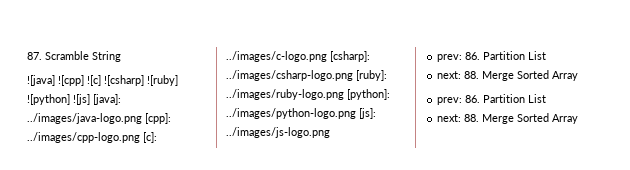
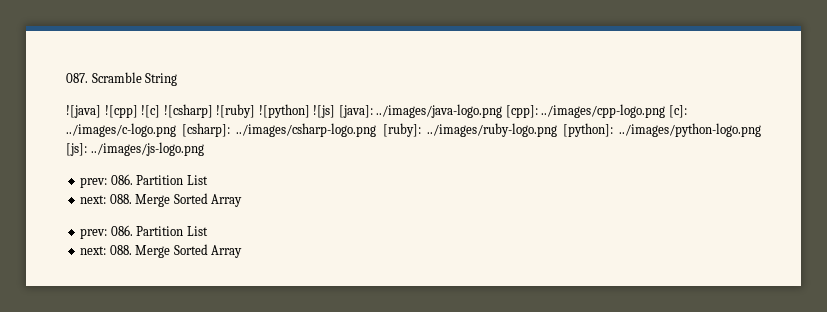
[27,52,42,60] 87. -> [66,73,88,83] 087.
[465,51,547,60] [437,71,480,79] 86. Partition List // next: 88. -> [110,174,208,185] [80,194,132,204] 086. Partition List // next: 088.
[465,94,547,103] [437,114,480,122] 86. Partition List // next: 88. -> [110,225,208,236] [80,245,132,255] 086. Partition List // next: 088.

